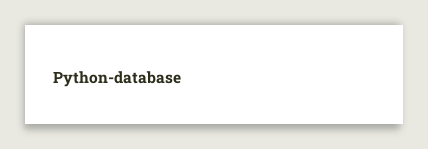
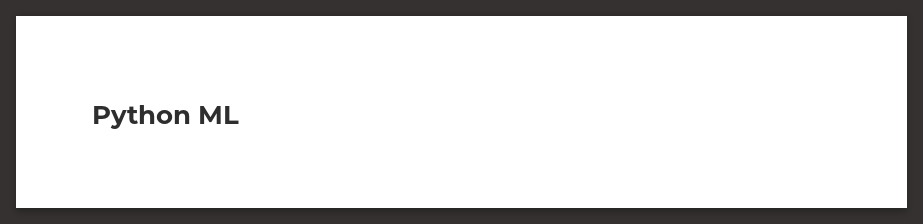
[53,71,181,87] Python-database -> [92,105,240,129] Python ML

